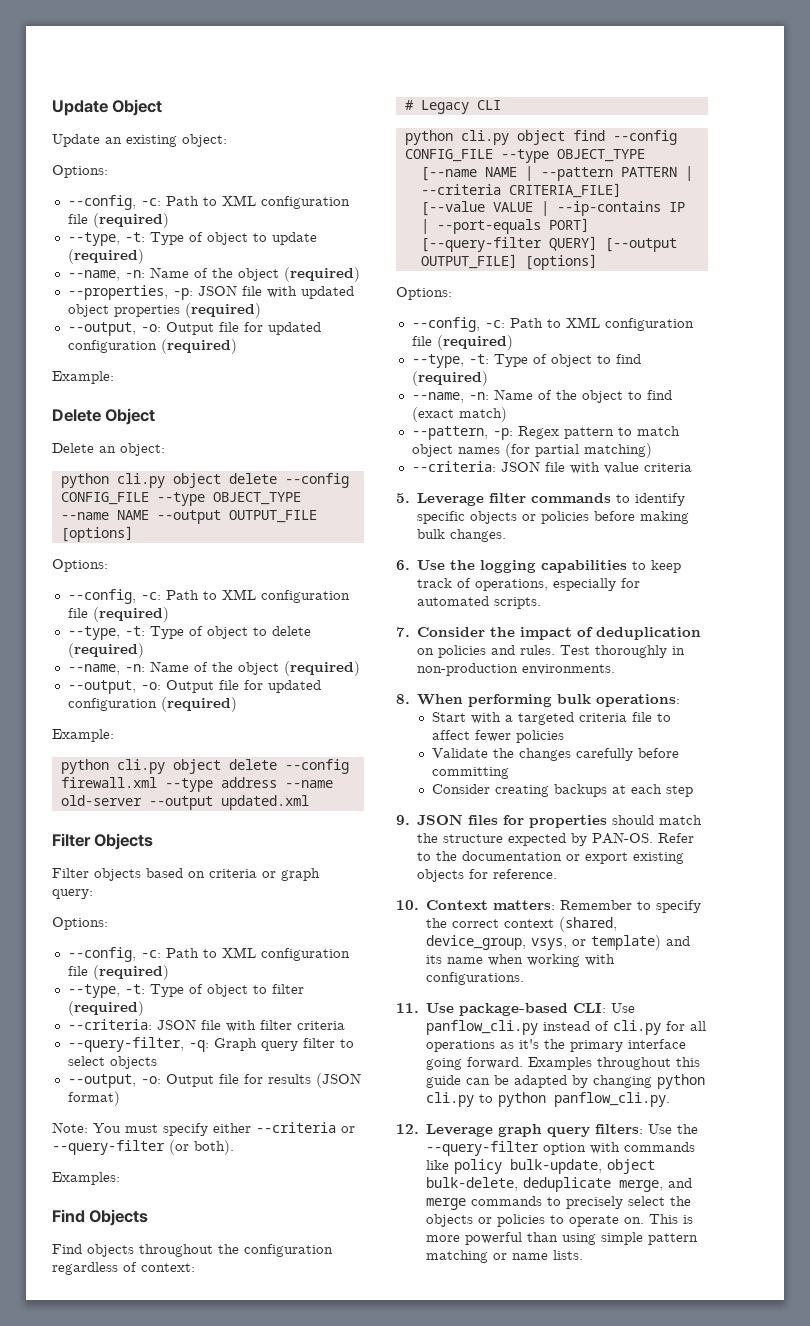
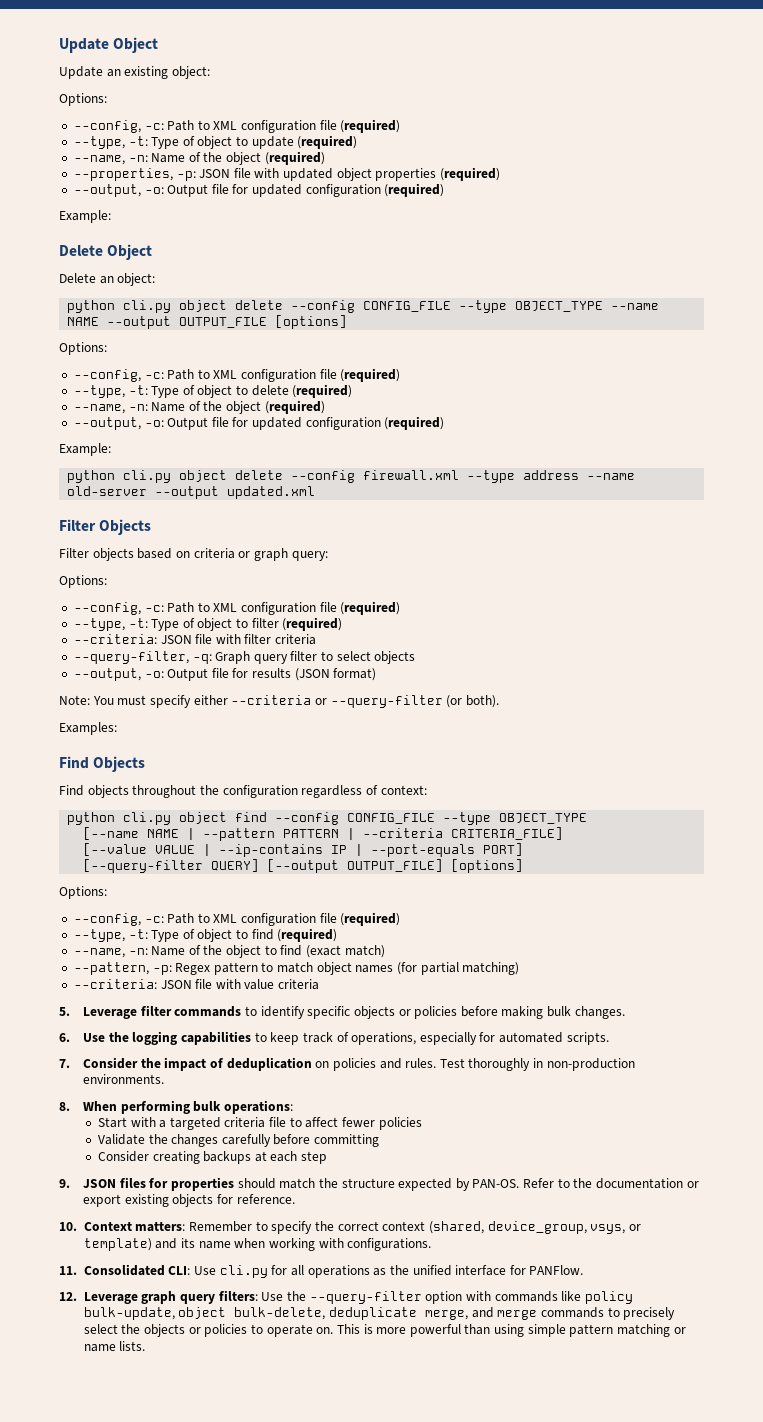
[404,100,501,114] // # Legacy CLI -> (427, 790) none
[426,1003,636,1016] [426,1020,610,1035] Use package-based CLI: Use panflow_cli.py instead of -> [83,1264,217,1276] Consolidated CLI: Use
[519,1039,687,1052] [426,1057,701,1070] [426,1074,706,1089] [426,1092,671,1107] it's the primary interface going forward. Examples throughout this guide can be adapted by changing python cli.py to python panflow_cli.py. -> [389,1265,584,1276] the unified interface for PANFlow.

